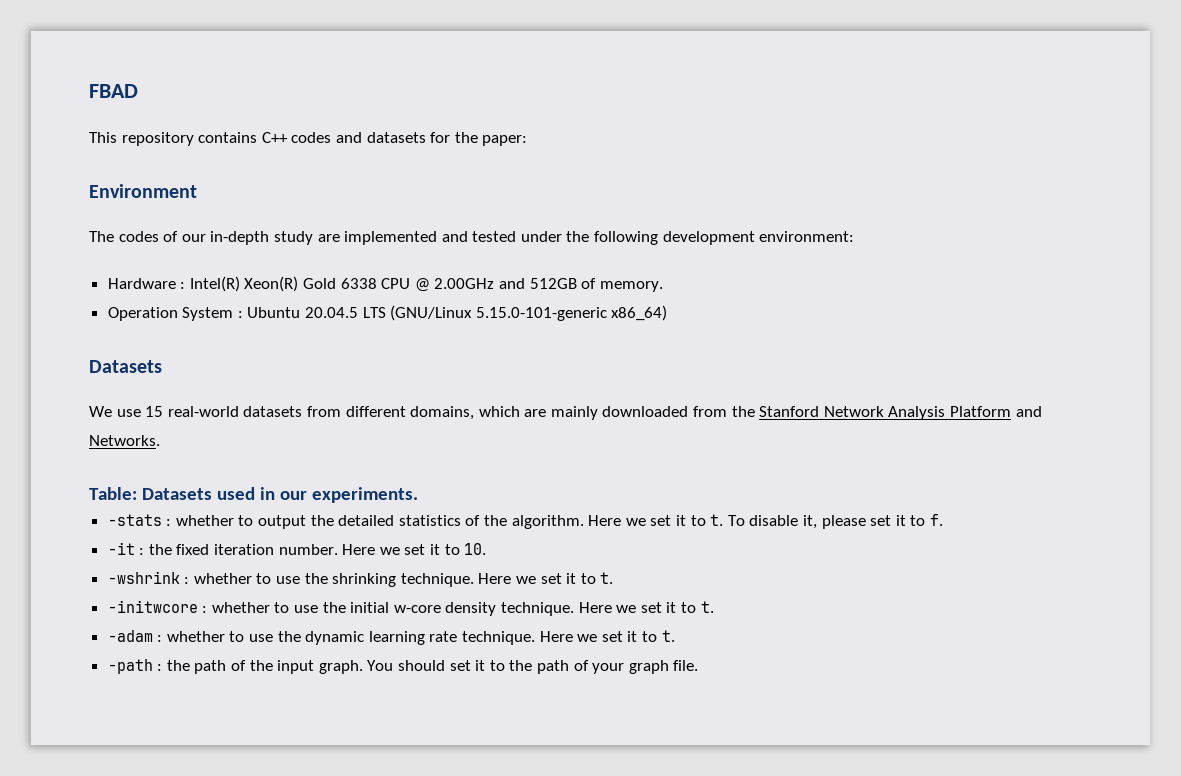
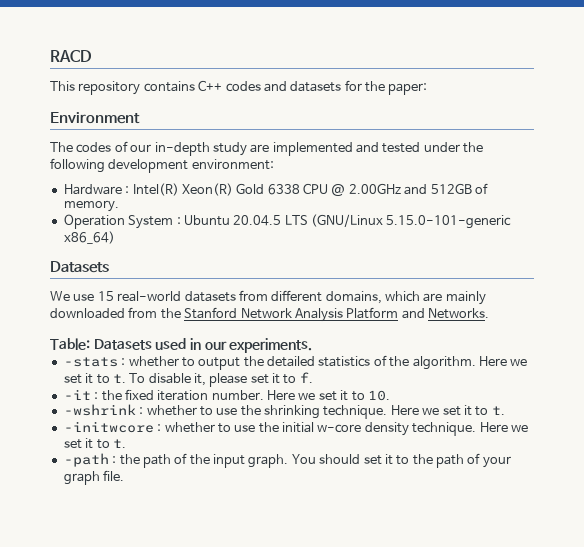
[89,84,138,98] FBAD -> [50,50,92,62] RACD
[107,630,675,645] // -adam : whether to use the dynamic learning rate technique. Here we set it to t. -> (126, 443) none

